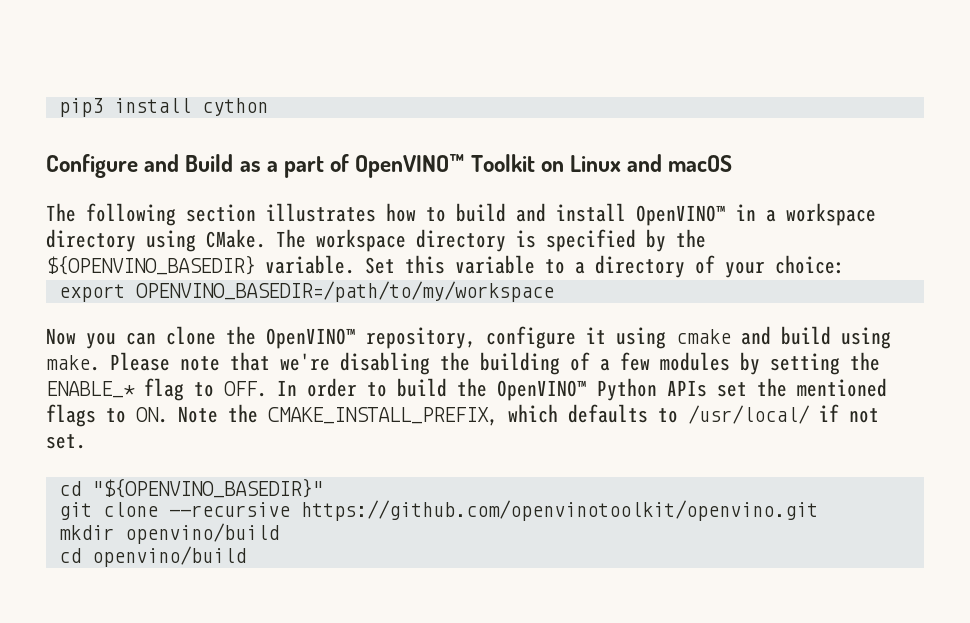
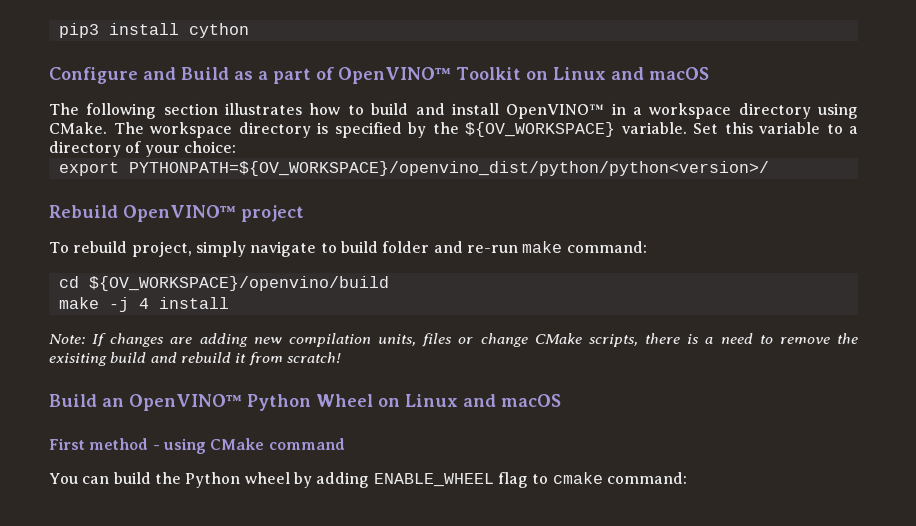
[46,255,255,275] ${OPENVINO_BASEDIR} -> [465,122,615,137] ${OV_WORKSPACE}
[135,281,554,302] [46,326,891,349] [46,352,880,375] [46,378,887,401] [46,404,879,427] [46,434,86,449] [58,478,323,498] [58,500,818,521] [58,523,279,544] [58,546,246,567] OPENVINO_BASEDIR=/path/to/my/workspace // Now you can clone the OpenVINO™ repository, configure it using cmake and build using make. Please note that we're disabling the building of a few modules by setting the ENABLE_* flag to OFF. In order to build the OpenVINO™ Python APIs set the mentioned flags to ON. Note the CMAKE_INSTALL_PREFIX, which defaults to /usr/local/ if not set. // cd "${OPENVINO_BASEDIR}" // git clone --recursive https://github.com/openvinotoolkit/openvino.git // mkdir openvino/build // cd openvino/build -> [128,161,769,176] [49,205,304,222] [49,241,647,257] [58,276,389,291] [58,297,229,312] [49,333,858,347] [49,352,341,366] [49,394,561,411] [49,438,345,454] [49,472,687,488] PYTHONPATH=${OV_WORKSPACE}/openvino_dist/python/python<version>/ // Rebuild OpenVINO™ project // To rebuild project, simply navigate to build folder and re-run make command: // cd ${OV_WORKSPACE}/openvino/build // make -j 4 install // Note: If changes are adding new compilation units, files or change CMake scripts, there is a need to remove the exisiting build and rebuild it from scratch! // Build an OpenVINO™ Python Wheel on Linux and macOS // First method - using CMake command // You can build the Python wheel by adding ENABLE_WHEEL flag to cmake command:

